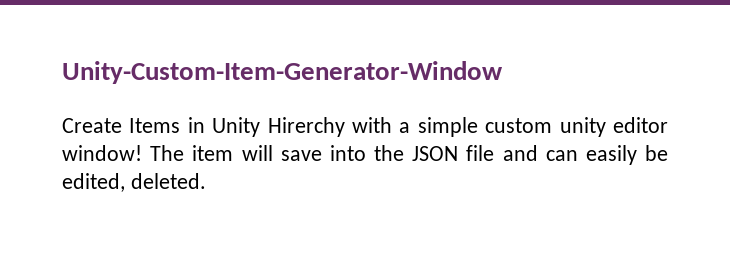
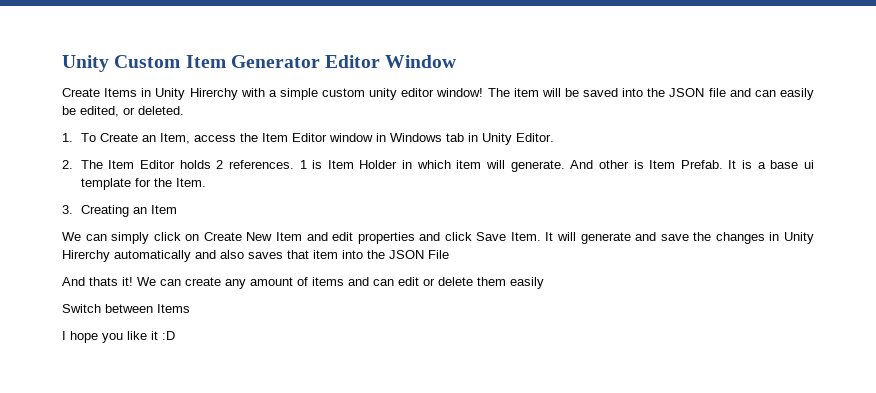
[62,61,503,84] Unity-Custom-Item-Generator-Window -> [62,55,457,72] Unity Custom Item Generator Editor Window
[280,150,322,161] save -> [564,88,619,97] be saved
(125, 182) none -> [123,107,135,115] or
(206, 181) none -> [62,133,554,145] [62,160,815,172] [80,178,206,190] [62,205,177,217] [62,232,815,244] [62,250,449,262] [62,277,544,289] [62,304,190,313] [62,331,175,343] // 1. To Create an Item, access the Item Editor window in Windows tab in Unity Editor. // 2. The Item Editor holds 2 references. 1 is Item Holder in which item will generate. And other is Item Prefab. It is a base ui template for the Item. // 3. Creating an Item // We can simply click on Create New Item and edit properties and click Save Item. It will generate and save the changes in Unity Hirerchy automatically and also saves that item into the JSON File // And thats it! We can create any amount of items and can edit or delete them easily // Switch between Items // I hope you like it :D

